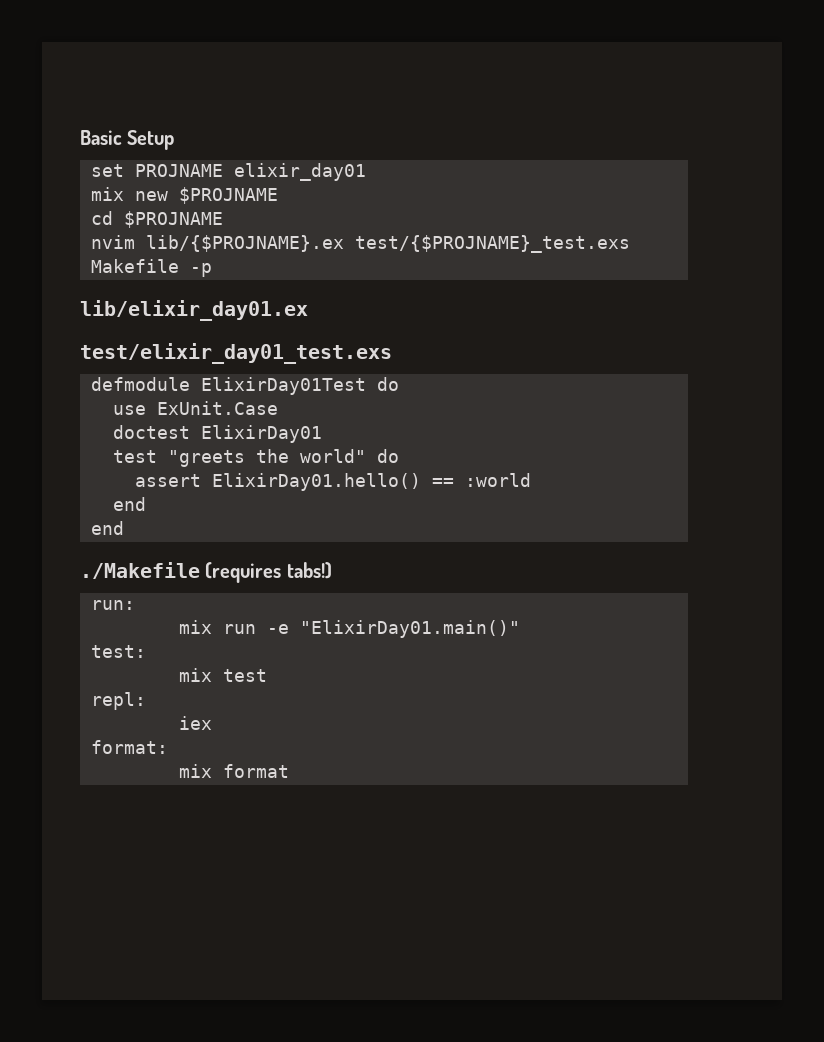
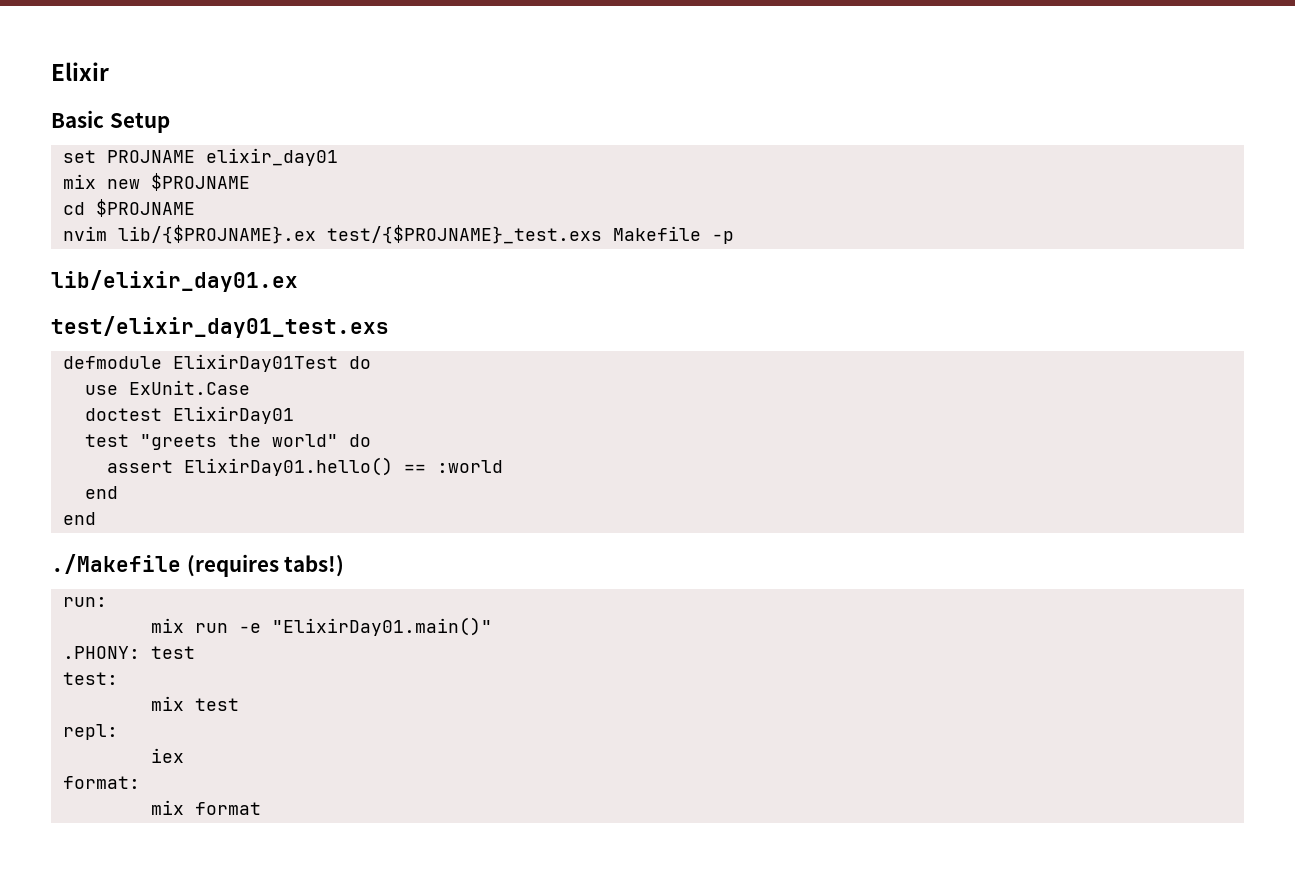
(80, 137) none -> [51,62,109,81] Elixir //
(520, 629) none -> [63,646,196,659] // .PHONY: test

